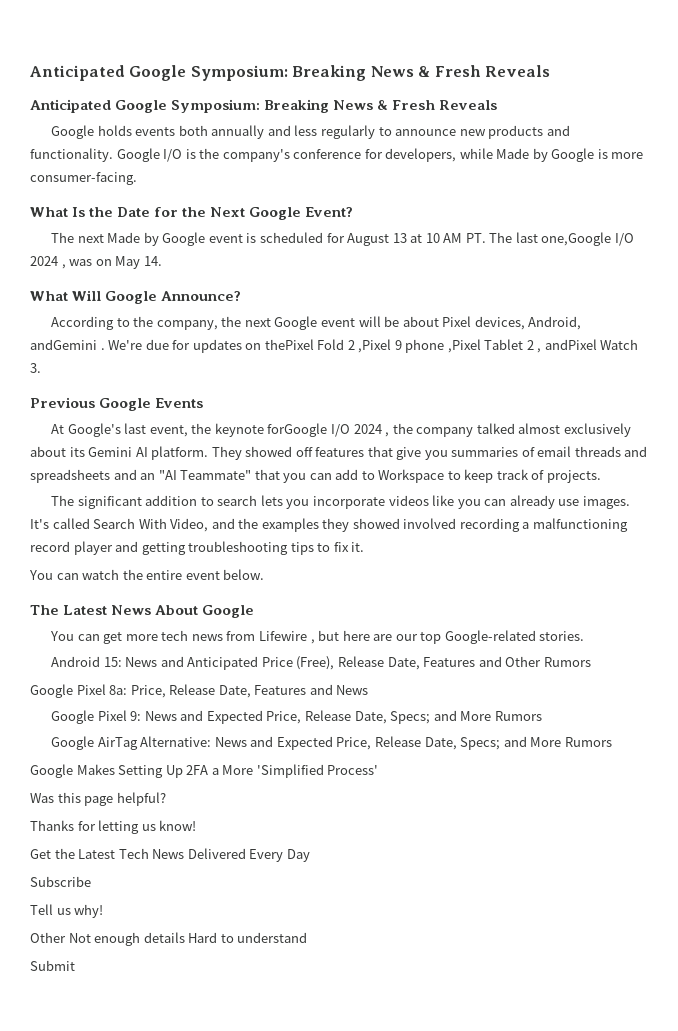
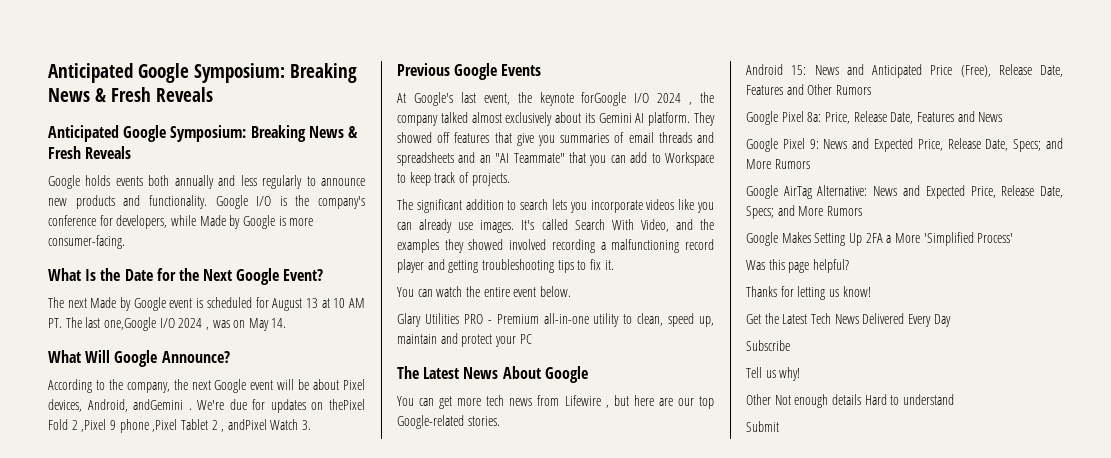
(265, 574) none -> [397,313,714,327] [397,333,532,347] // Glary Utilities PRO - Premium all-in-one utility to clean, speed up, maintain and protect your PC

